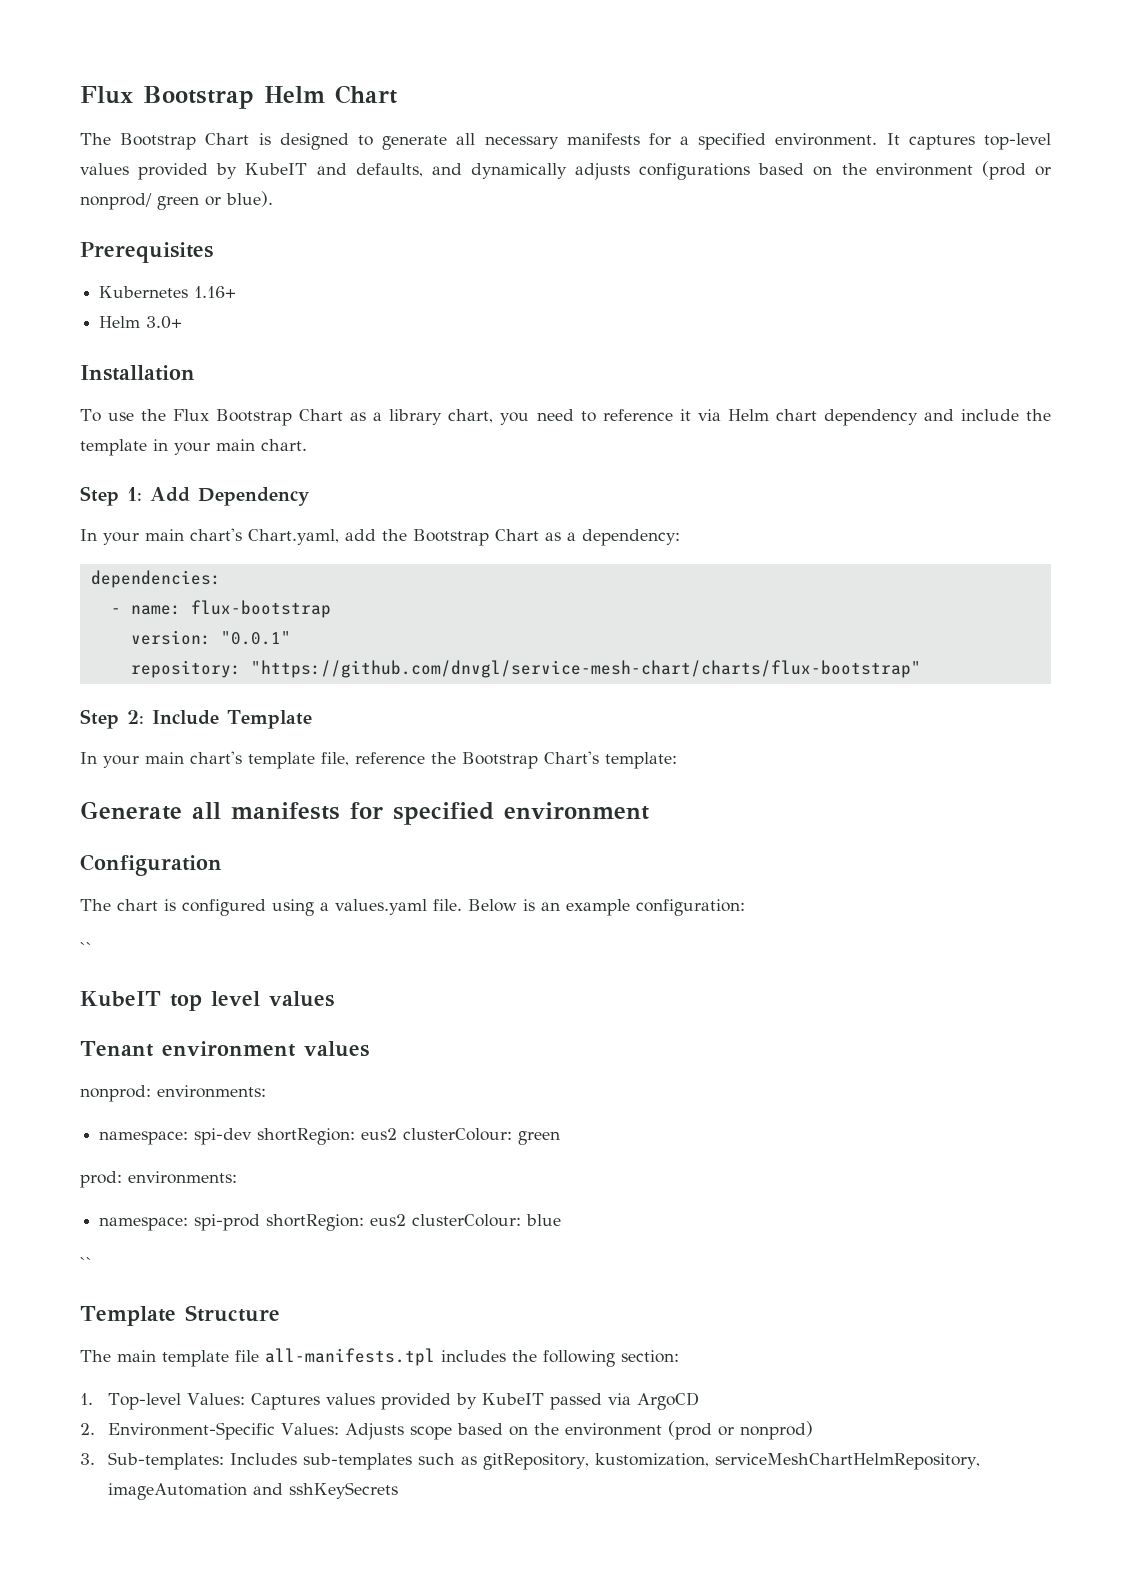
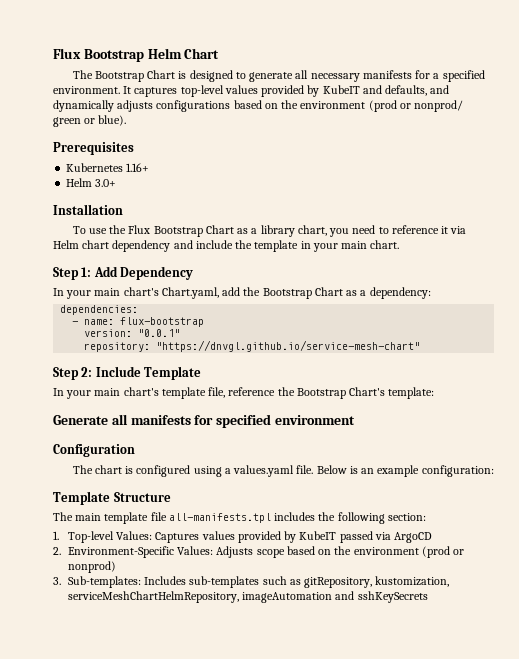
[250,660,921,678] "https://github.com/dnvgl/service-mesh-chart/charts/flux-bootstrap" -> [156,340,421,352] "https://dnvgl.github.io/service-mesh-chart"
[80,942,92,954] [80,991,334,1011] [80,1041,369,1057] [80,1085,266,1102] [99,1128,561,1145] [80,1171,237,1188] [99,1214,562,1231] [80,1257,92,1269] // `` // KubeIT top level values // Tenant environment values // nonprod: environments: // namespace: spi-dev shortRegion: eus2 clusterColour: green // prod: environments: // namespace: spi-prod shortRegion: eus2 clusterColour: blue // `` -> (494, 471) none

